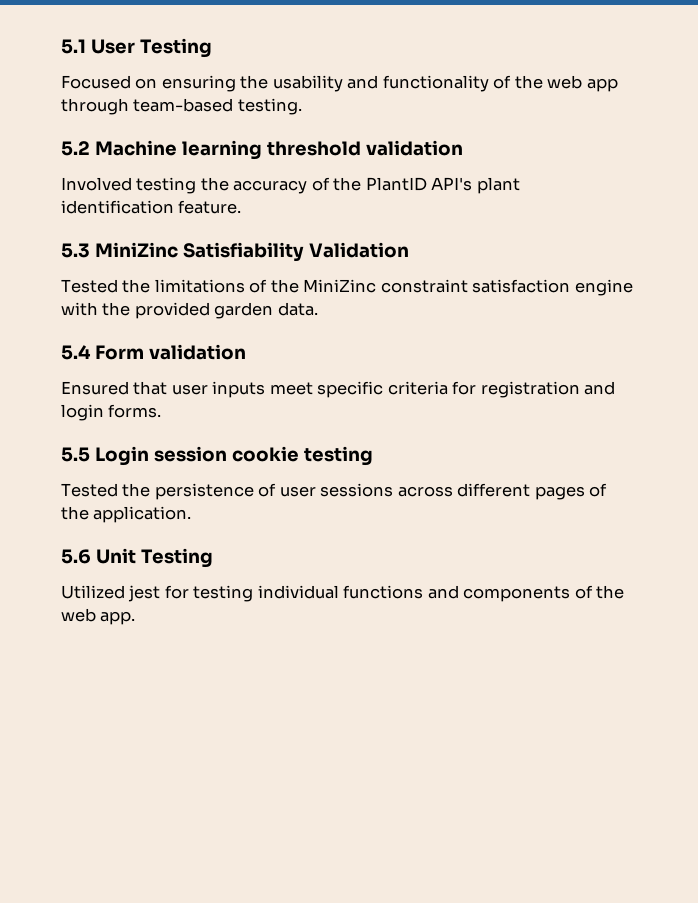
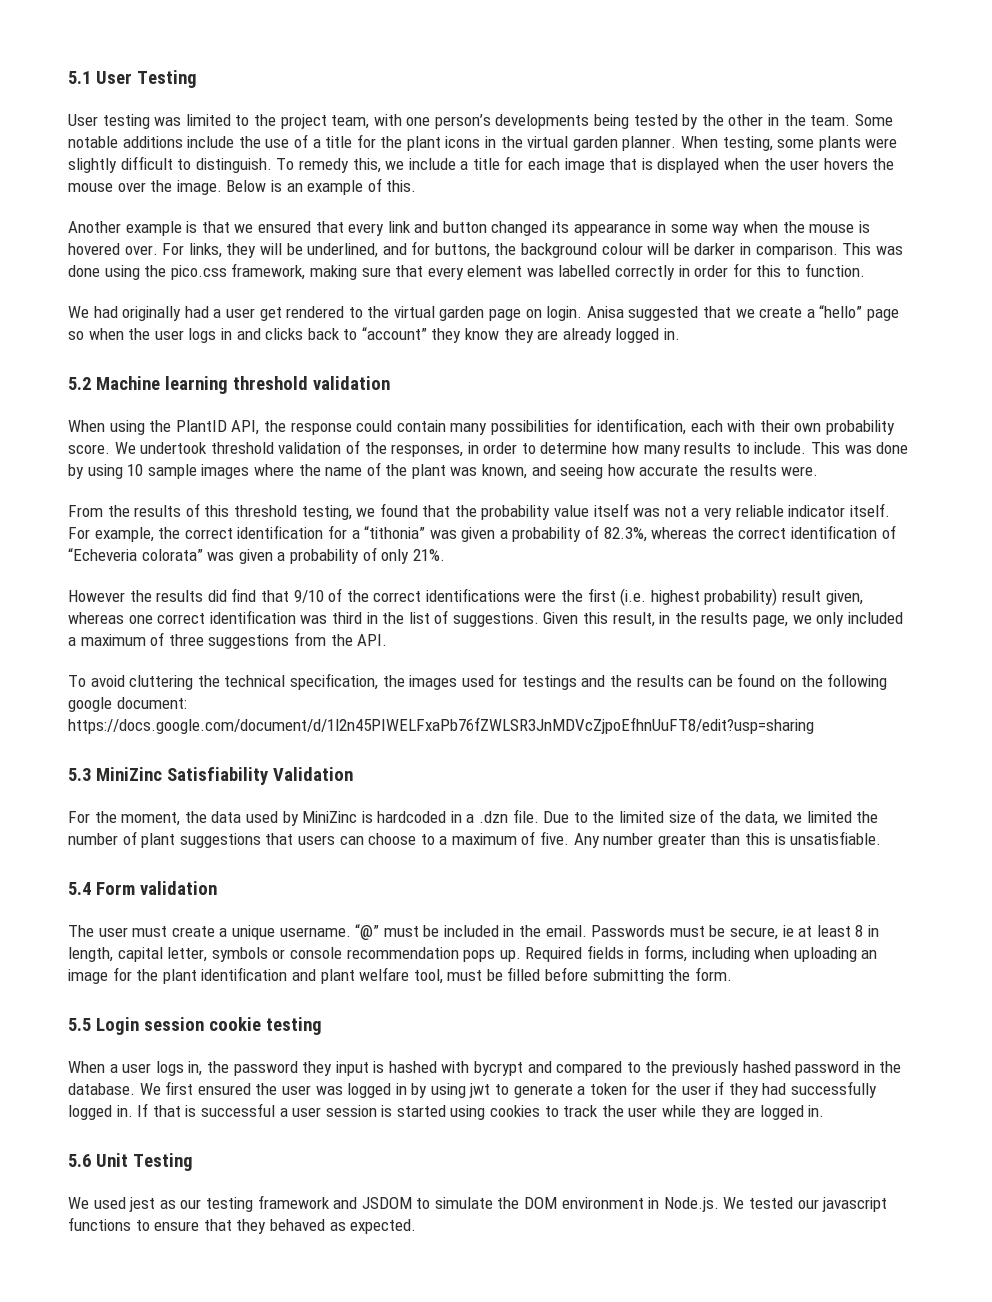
[61,75,618,92] [61,98,302,115] Focused on ensuring the usability and functionality of the web app through team-based testing. -> [68,114,893,129] [68,134,898,151] [68,156,895,173] [68,178,417,195] [68,221,870,236] [68,241,903,258] [68,263,865,280] [68,305,899,321] [68,327,681,343] User testing was limited to the project team, with one person’s developments being tested by the other in the team. Some notable additions include the use of a title for the plant icons in the virtual garden planner. When testing, some plants were slightly difficult to distinguish. To remedy this, we include a title for each image that is displayed when the user hovers the mouse over the image. Below is an example of this. // Another example is that we ensured that every link and button changed its appearance in some way when the mouse is hovered over. For links, they will be underlined, and for buttons, the background colour will be darker in comparison. This was done using the pico.css framework, making sure that every element was labelled correctly in order for this to function. // We had originally had a user get rendered to the virtual garden page on login. Anisa suggested that we create a “hello” page so when the user logs in and clicks back to “account” they know they are already logged in.
[61,177,520,194] [61,200,242,214] [61,242,409,262] [61,279,633,296] [61,302,318,319] [61,344,246,360] [61,381,616,398] [61,404,162,421] Involved testing the accuracy of the PlantID API's plant identification feature. // 5.3 MiniZinc Satisfiability Validation // Tested the limitations of the MiniZinc constraint satisfaction engine with the provided garden data. // 5.4 Form validation // Ensured that user inputs meet specific criteria for registration and login forms. -> [68,418,896,435] [68,440,909,457] [68,462,819,479] [68,503,890,520] [68,525,896,542] [68,547,445,564] [68,588,863,606] [68,610,903,627] [68,632,388,649] [68,673,888,690] [68,697,187,712] [68,717,814,734] [68,767,353,785] [68,809,879,826] [68,831,882,848] [68,881,217,895] [68,924,879,940] [68,945,878,962] [68,967,732,984] When using the PlantID API, the response could contain many possibilities for identification, each with their own probability score. We undertook threshold validation of the responses, in order to determine how many results to include. This was done by using 10 sample images where the name of the plant was known, and seeing how accurate the results were. // From the results of this threshold testing, we found that the probability value itself was not a very reliable indicator itself. For example, the correct identification for a “tithonia” was given a probability of 82.3%, whereas the correct identification of “Echeveria colorata” was given a probability of only 21%. // However the results did find that 9/10 of the correct identifications were the first (i.e. highest probability) result given, whereas one correct identification was third in the list of suggestions. Given this result, in the results page, we only included a maximum of three suggestions from the API. // To avoid cluttering the technical specification, the images used for testings and the results can be found on the following google document: https://docs.google.com/document/d/1l2n45PIWELFxaPb76fZWLSR3JnMDVcZjpoEfhnUuFT8/edit?usp=sharing // 5.3 MiniZinc Satisfiability Validation // For the moment, the data used by MiniZinc is hardcoded in a .dzn file. Due to the limited size of the data, we limited the number of plant suggestions that users can choose to a maximum of five. Any number greater than this is unsatisfiable. // 5.4 Form validation // The user must create a unique username. “@” must be included in the email. Passwords must be secure, ie at least 8 in length, capital letter, symbols or console recommendation pops up. Required fields in forms, including when uploading an image for the plant identification and plant welfare tool, must be filled before submitting the form.
[61,483,608,500] [61,506,192,523] [61,548,213,568] [61,585,625,602] [61,608,136,625] Tested the persistence of user sessions across different pages of the application. // 5.6 Unit Testing // Utilized jest for testing individual functions and components of the web app. -> [68,1061,902,1076] [68,1081,877,1098] [68,1103,825,1120] [68,1153,193,1171] [68,1195,888,1212] [68,1217,417,1234] When a user logs in, the password they input is hashed with bycrypt and compared to the previously hashed password in the database. We first ensured the user was logged in by using jwt to generate a token for the user if they had successfully logged in. If that is successful a user session is started using cookies to track the user while they are logged in. // 5.6 Unit Testing // We used jest as our testing framework and JSDOM to simulate the DOM environment in Node.js. We tested our javascript functions to ensure that they behaved as expected.

